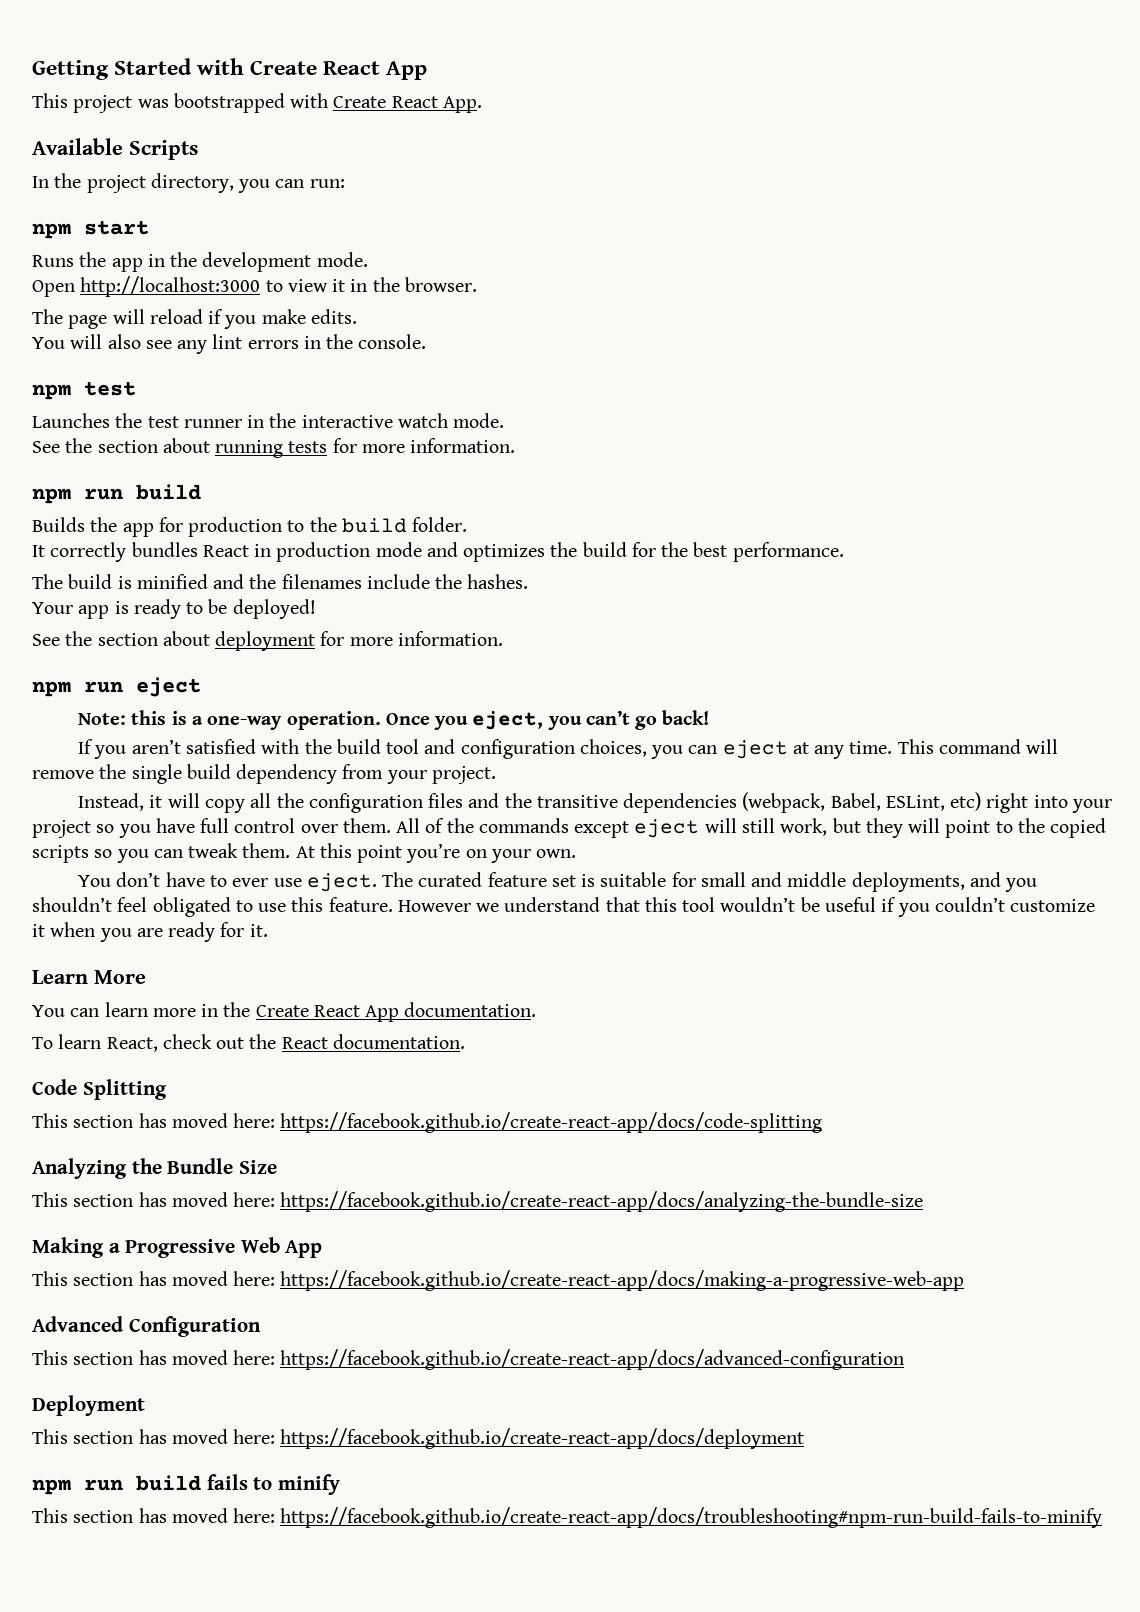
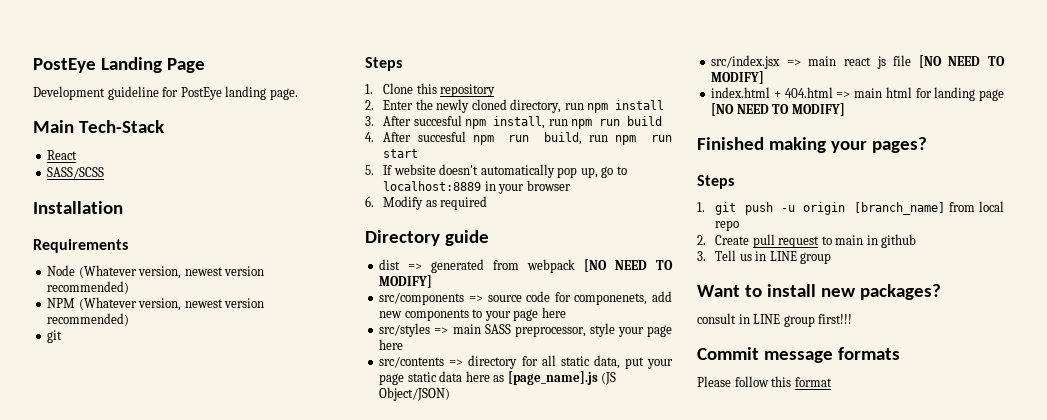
[32,58,428,80] [32,93,482,113] [32,138,198,160] [32,173,345,193] [32,221,149,239] [32,252,368,272] [32,276,477,297] [32,309,357,329] [32,334,427,354] [32,382,136,400] [32,413,505,428] [32,438,516,458] [32,484,201,504] [32,517,468,537] [32,542,844,562] [32,574,529,589] [32,599,316,619] [32,631,503,651] [32,677,201,697] [78,710,710,730] [78,739,1059,759] [32,764,496,784] [78,792,1112,813] [32,818,1107,838] [32,843,577,863] [78,872,1038,892] [32,897,1096,917] [32,922,268,942] [32,970,146,984] [32,1002,537,1022] [32,1034,465,1052] [32,1079,167,1100] [32,1112,823,1133] [32,1158,277,1179] [32,1191,924,1212] [32,1237,323,1258] [32,1270,965,1291] [32,1316,261,1337] [32,1349,905,1370] [32,1395,145,1416] [32,1428,805,1449] [32,1474,340,1495] [32,1507,1103,1528] Getting Started with Create React App // This project was bootstrapped with Create React App. // Available Scripts // In the project directory, you can run: // npm start // Runs the app in the development mode. // Open http://localhost:3000 to view it in the browser. // The page will reload if you make edits. // You will also see any lint errors in the console. // npm test // Launches the test runner in the interactive watch mode. // See the section about running tests for more information. // npm run build // Builds the app for production to the build folder. // It correctly bundles React in production mode and optimizes the build for the best performance. // The build is minified and the filenames include the hashes. // Your app is ready to be deployed! // See the section about deployment for more information. // npm run eject // Note: this is a one-way operation. Once you eject, you can’t go back! // If you aren’t satisfied with the build tool and configuration choices, you can eject at any time. This command will remove the single build dependency from your project. // Instead, it will copy all the configuration files and the transitive dependencies (webpack, Babel, ESLint, etc) right into your project so you have full control over them. All of the commands except eject will still work, but they will point to the copied scripts so you can tweak them. At this point you’re on your own. // You don’t have to ever use eject. The curated feature set is suitable for small and middle deployments, and you shouldn’t feel obligated to use this feature. However we understand that this tool wouldn’t be useful if you couldn’t customize it when you are ready for it. // Learn More // You can learn more in the Create React App documentation. // To learn React, check out the React documentation. // Code Splitting // This section has moved here: https://facebook.github.io/create-react-app/docs/code-splitting // Analyzing the Bundle Size // This section has moved here: https://facebook.github.io/create-react-app/docs/analyzing-the-bundle-size // Making a Progressive Web App // This section has moved here: https://facebook.github.io/create-react-app/docs/making-a-progressive-web-app // Advanced Configuration // This section has moved here: https://facebook.github.io/create-react-app/docs/advanced-configuration // Deployment // This section has moved here: https://facebook.github.io/create-react-app/docs/deployment // npm run build fails to minify // This section has moved here: https://facebook.github.io/create-react-app/docs/troubleshooting#npm-run-build-fails-to-minify -> [33,57,205,73] [33,86,298,100] [33,120,164,133] [47,150,78,160] [47,167,105,179] [33,201,123,214] [33,239,128,253] [47,265,265,279] [47,281,130,294] [47,297,265,311] [47,313,130,326] [47,330,63,343] [365,57,402,71] [365,83,496,97] [365,99,665,113] [365,115,663,129] [365,131,672,145] [383,149,419,158] [365,164,627,178] [383,180,571,194] [365,196,488,210] [365,230,489,246] [379,259,673,273] [379,275,433,288] [379,291,672,305] [379,307,566,321] [379,323,672,337] [379,339,404,350] [379,355,673,369] [379,371,617,385] [379,387,451,401] [711,55,1005,69] [711,71,765,84] [711,87,1004,101] [711,103,845,116] [697,137,927,153] [697,175,734,189] [697,201,1004,215] [715,220,740,231] [697,234,917,248] [697,250,832,264] [697,284,941,300] [697,313,853,327] [697,347,900,363] [697,376,832,387] PostEye Landing Page // Development guideline for PostEye landing page. // Main Tech-Stack // React // SASS/SCSS // Installation // Requirements // Node (Whatever version, newest version recommended) // NPM (Whatever version, newest version recommended) // git // Steps // 1. Clone this repository // 2. Enter the newly cloned directory, run npm install // 3. After succesful npm install, run npm run build // 4. After succesful npm run build, run npm run start // 5. If website doesn't automatically pop up, go to localhost:8889 in your browser // 6. Modify as required // Directory guide // dist => generated from webpack [NO NEED TO MODIFY] // src/components => source code for componenets, add new components to your page here // src/styles => main SASS preprocessor, style your page here // src/contents => directory for all static data, put your page static data here as [page_name].js (JS Object/JSON) // src/index.jsx => main react js file [NO NEED TO MODIFY] // index.html + 404.html => main html for landing page [NO NEED TO MODIFY] // Finished making your pages? // Steps // 1. git push -u origin [branch_name] from local repo // 2. Create pull request to main in github // 3. Tell us in LINE group // Want to install new packages? // consult in LINE group first!!! // Commit message formats // Please follow this format

